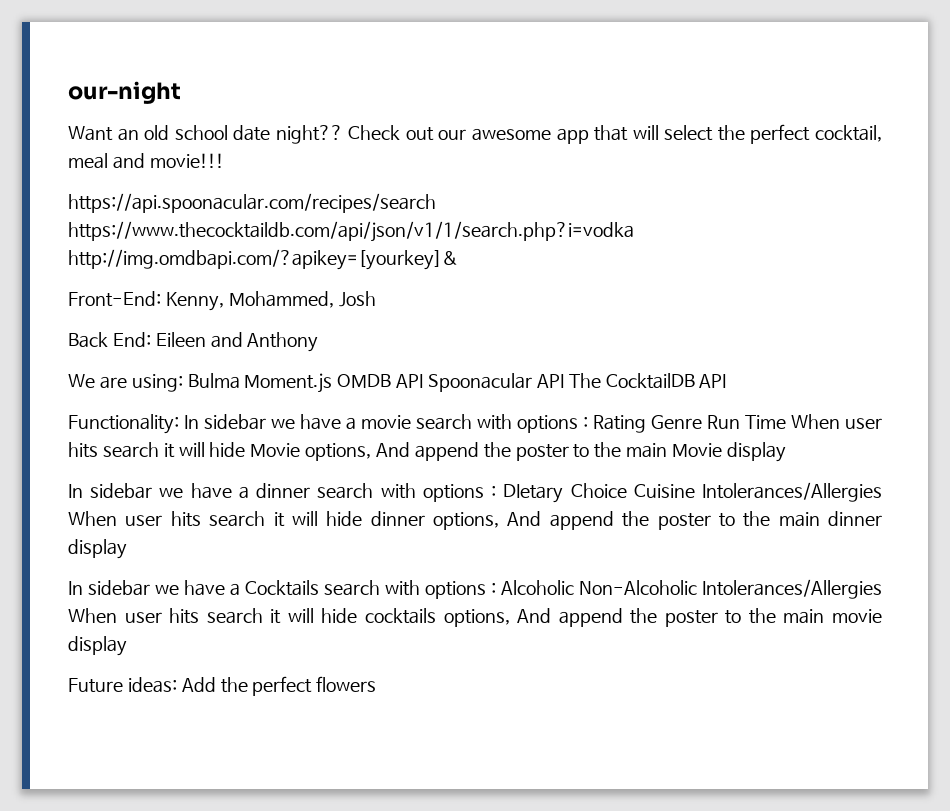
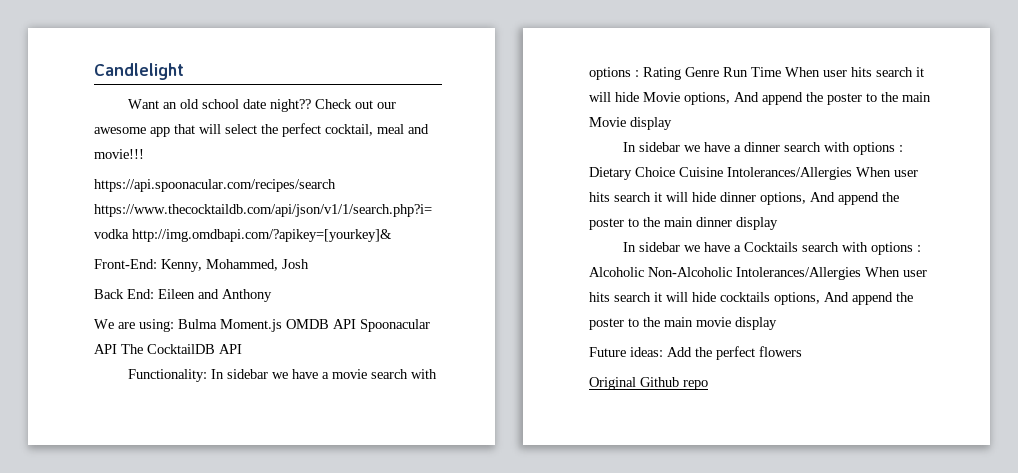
[68,81,181,104] our-night -> [94,63,184,80] Candlelight
[503,484,564,503] DIetary -> [589,167,632,180] Dietary
(377, 684) none -> [589,377,708,390] // Original Github repo

